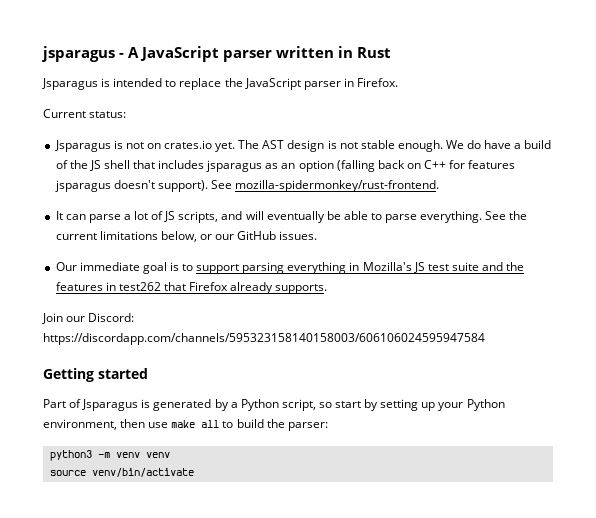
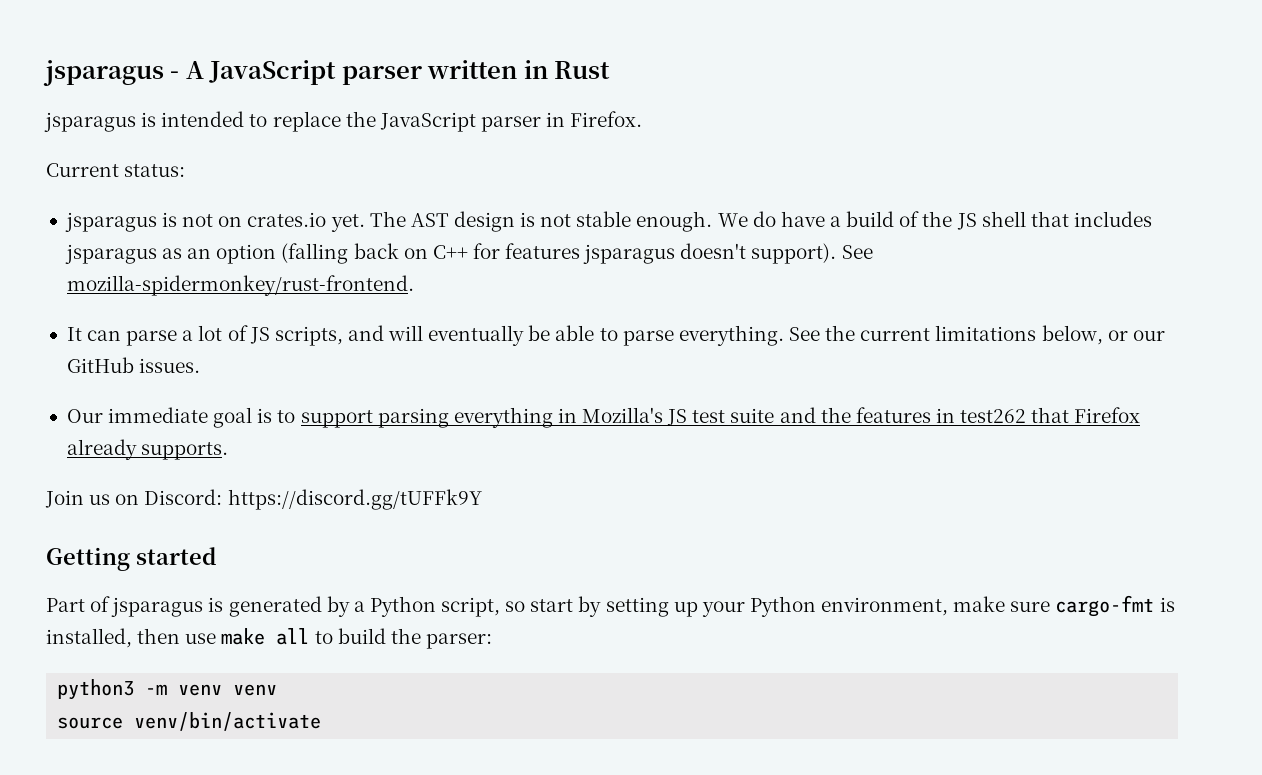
[42,78,98,90] Jsparagus -> [44,112,136,132] jsparagus
[54,140,111,152] Jsparagus -> [64,212,157,232] jsparagus
[66,313,135,322] [43,333,485,345] our Discord: https://discordapp.com/channels/595323158140158003/606106024595947584 -> [89,489,482,510] us on Discord: https://discord.gg/tUFFk9Y
[82,399,139,411] Jsparagus -> [111,597,204,617] jsparagus
(117, 424) none -> [953,595,1175,617] [46,628,132,648] make sure cargo-fmt is installed,

